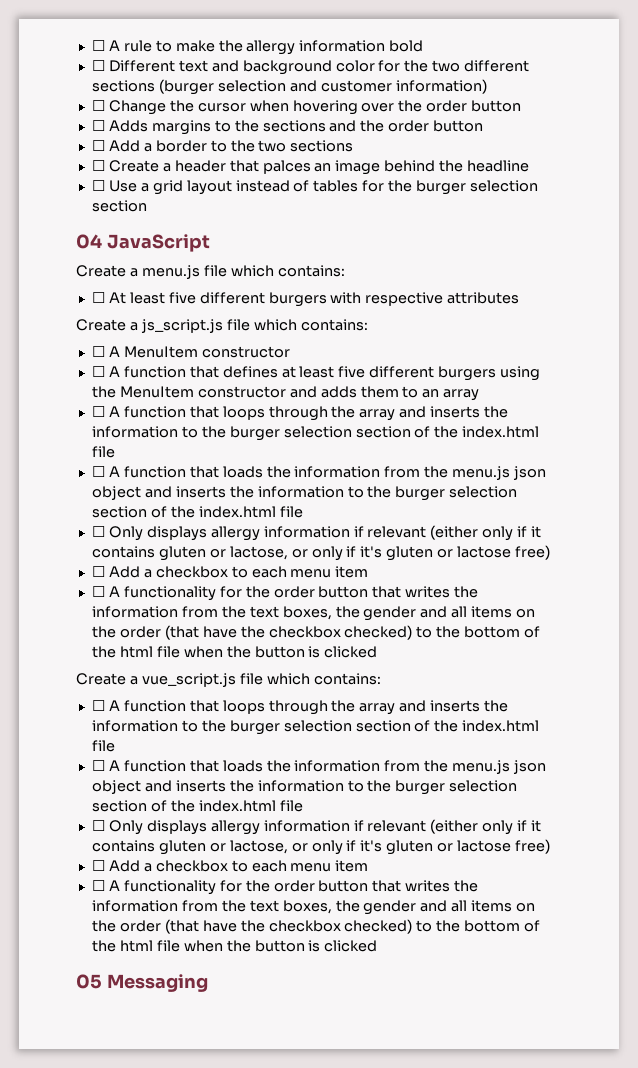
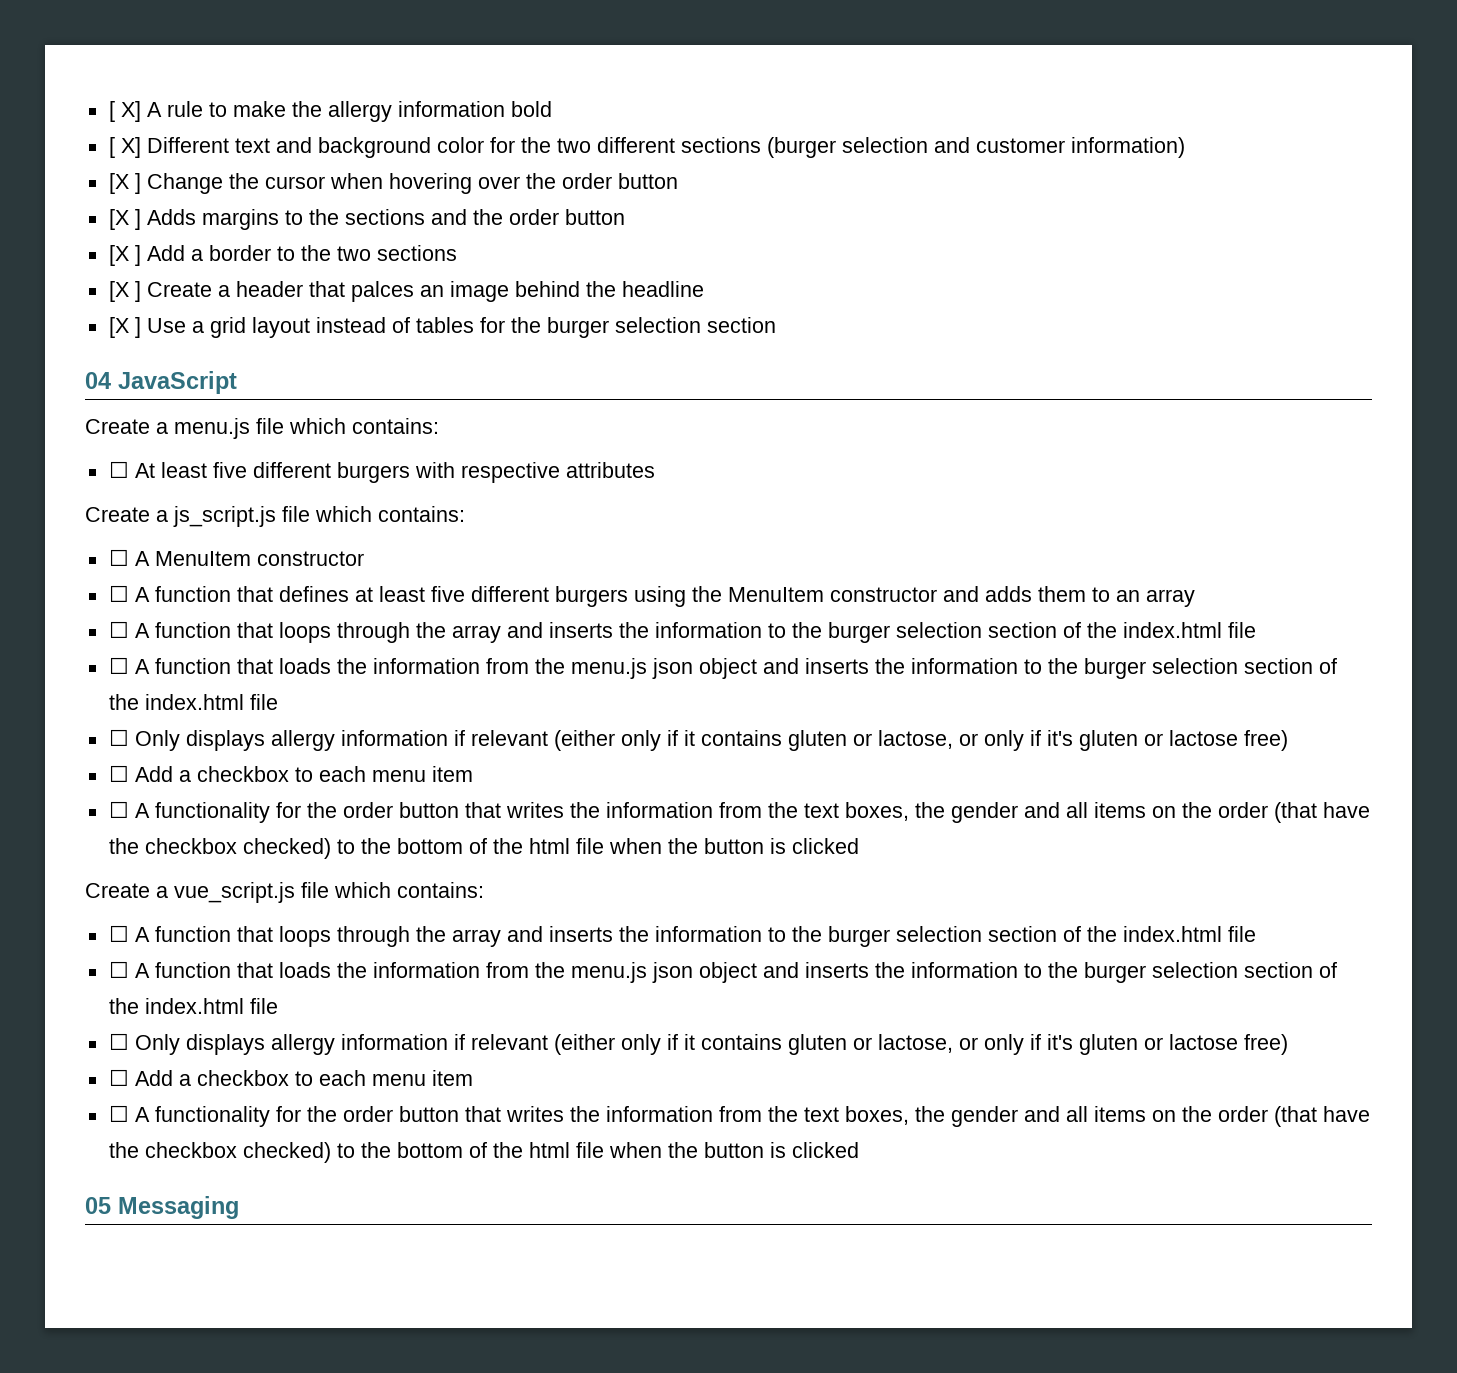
[91,40,105,51] ☐ -> [108,101,141,122] [ X]
[91,60,105,71] ☐ -> [108,137,141,158] [ X]
[91,100,105,111] ☐ -> [108,173,141,194] [X ]
[91,120,105,131] ☐ -> [108,209,141,230] [X ]
[91,140,105,151] ☐ -> [108,245,141,266] [X ]
[91,160,105,171] ☐ -> [108,281,141,302] [X ]
[91,180,105,191] ☐ -> [108,317,141,338] [X ]

